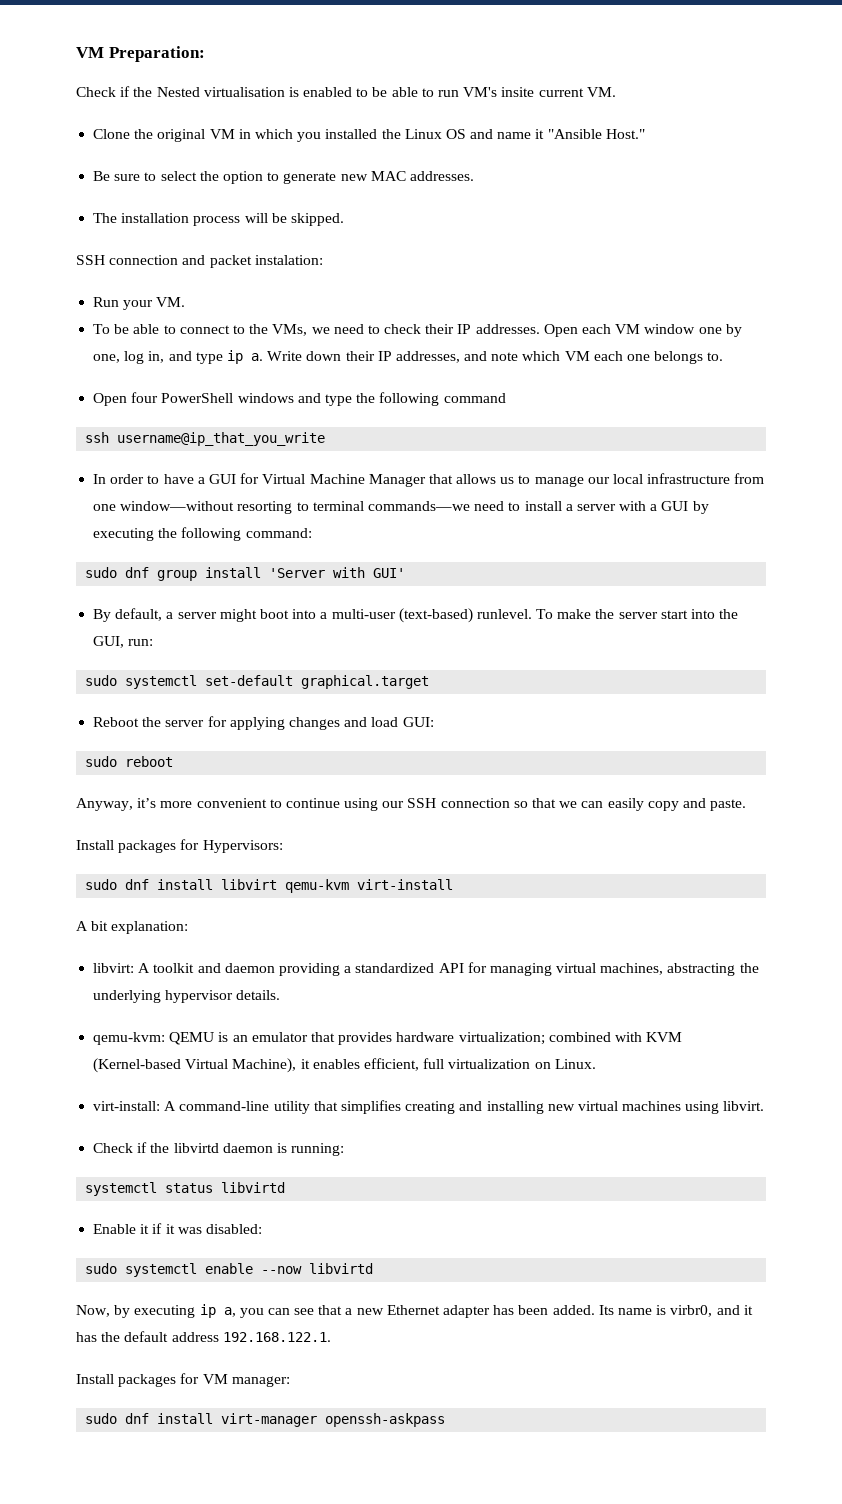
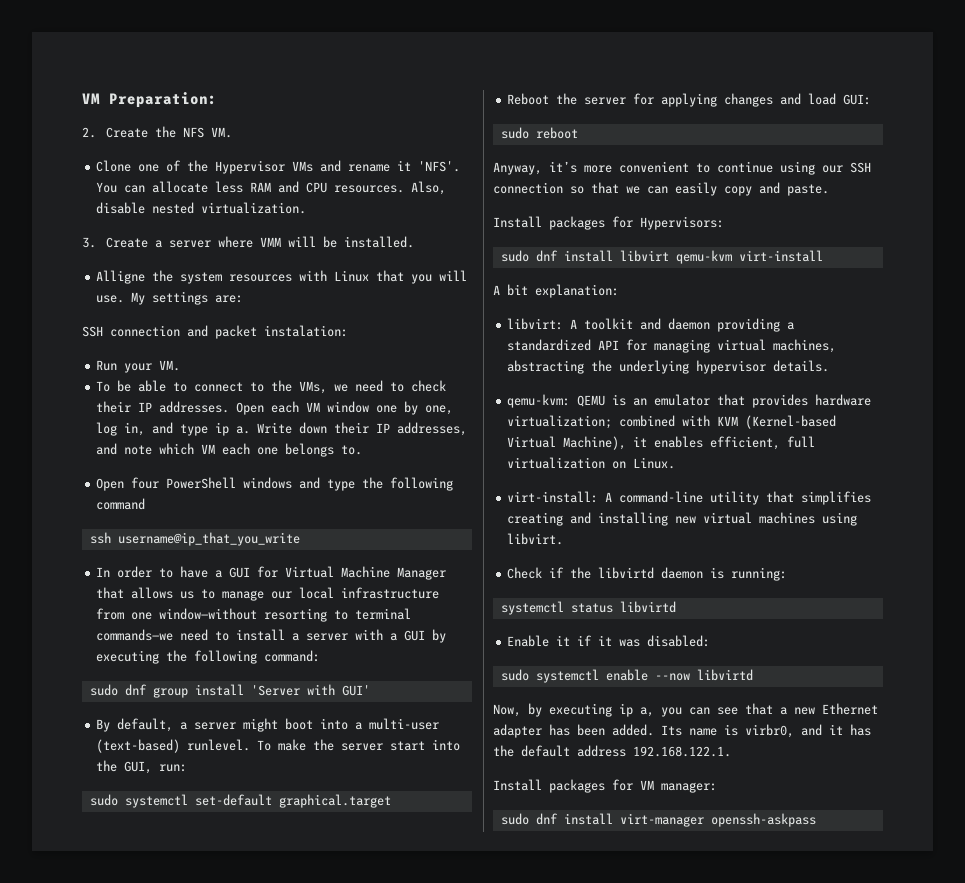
[76,86,616,97] [93,129,645,142] [93,171,474,184] [93,213,344,226] Check if the Nested virtualisation is enabled to be able to run VM's insite current VM. // Clone the original VM in which you installed the Linux OS and name it "Ansible Host." // Be sure to select the option to generate new MAC addresses. // The installation process will be skipped. -> [82,126,232,138] [96,160,461,174] [96,181,447,195] [96,202,307,214] [82,236,414,248] [96,270,468,284] [96,291,244,305] 2. Create the NFS VM. // Clone one of the Hypervisor VMs and rename it 'NFS'. You can allocate less RAM and CPU resources. Also, disable nested virtualization. // 3. Create a server where VMM will be installed. // Alligne the system resources with Linux that you will use. My settings are:

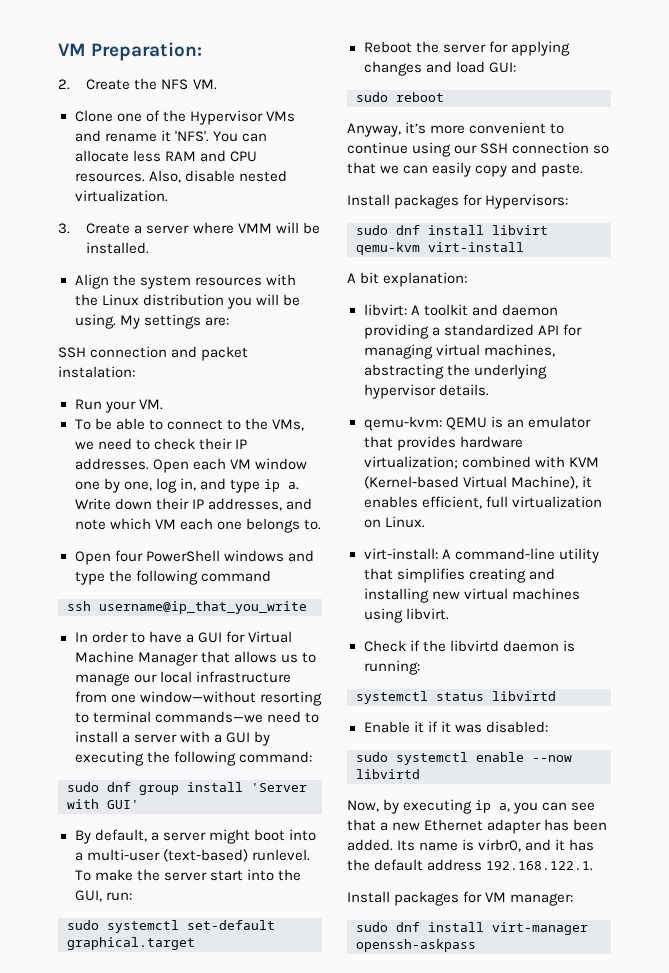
[96,270,146,284] Alligne -> [74,274,109,289] Align
[334,270,468,284] [96,295,125,303] Linux that you will use. -> [74,294,300,309] [74,314,116,329] the Linux distribution you will be using.

